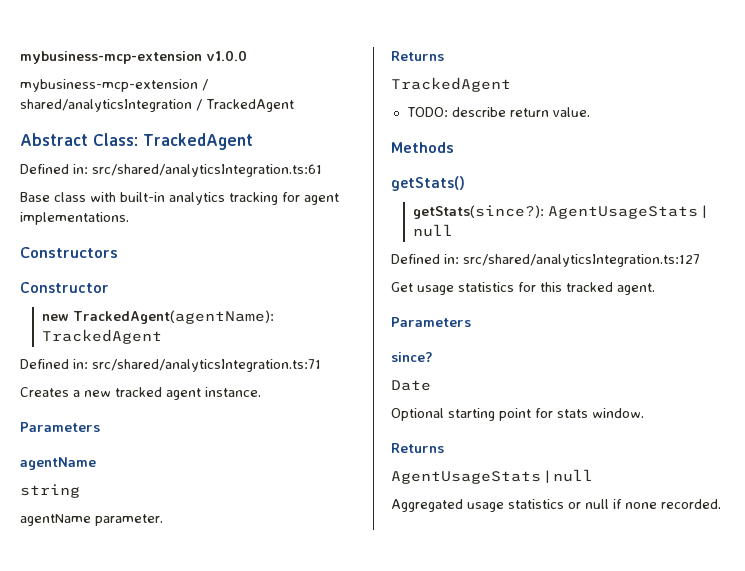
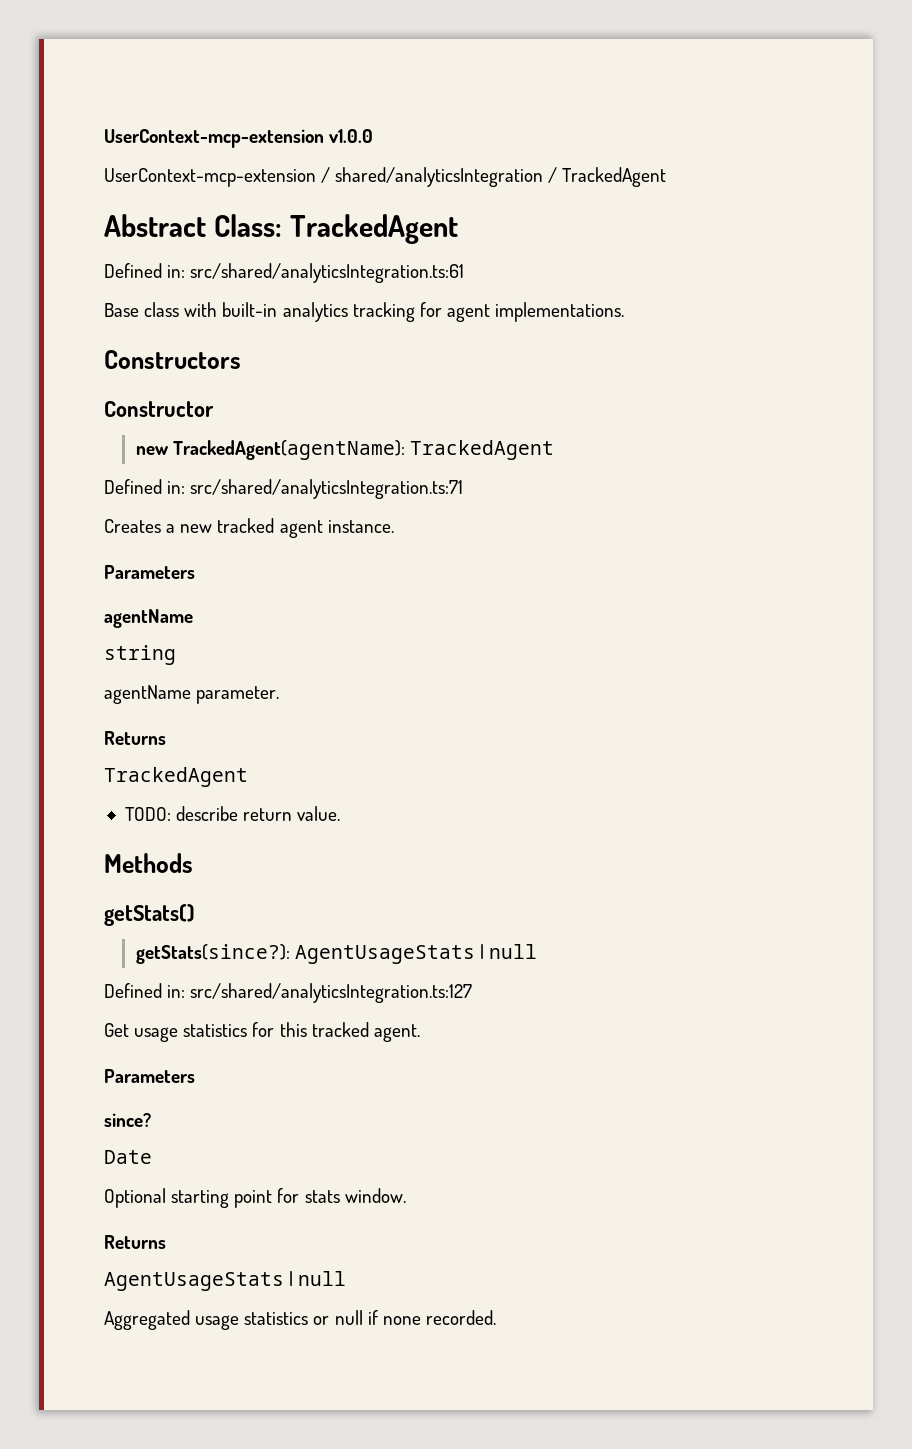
[20,51,202,64] mybusiness-mcp-extension -> [104,129,324,148] UserContext-mcp-extension
[20,79,198,92] mybusiness-mcp-extension -> [104,168,316,187] UserContext-mcp-extension

